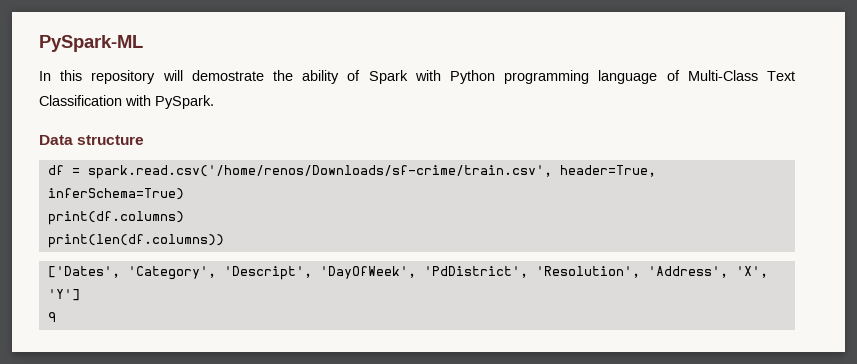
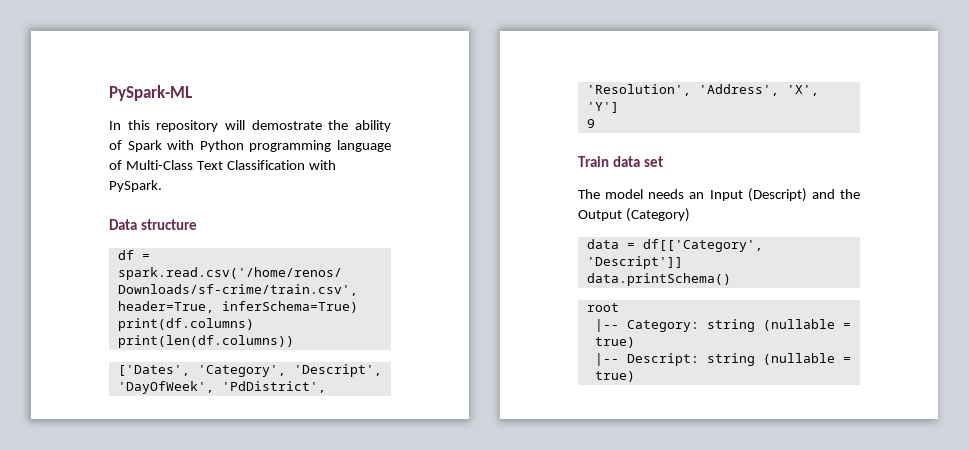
(56, 317) none -> [578,156,664,167] [578,188,860,202] [578,208,690,222] [586,239,763,252] [586,256,683,269] [586,273,731,286] [586,303,619,312] [594,319,851,332] [594,337,635,348] [594,353,851,366] [594,371,635,382] // Train data set // The model needs an Input (Descript) and the Output (Category) // data = df[['Category', 'Descript']] // data.printSchema() // root // |-- Category: string (nullable = true) // |-- Descript: string (nullable = true)

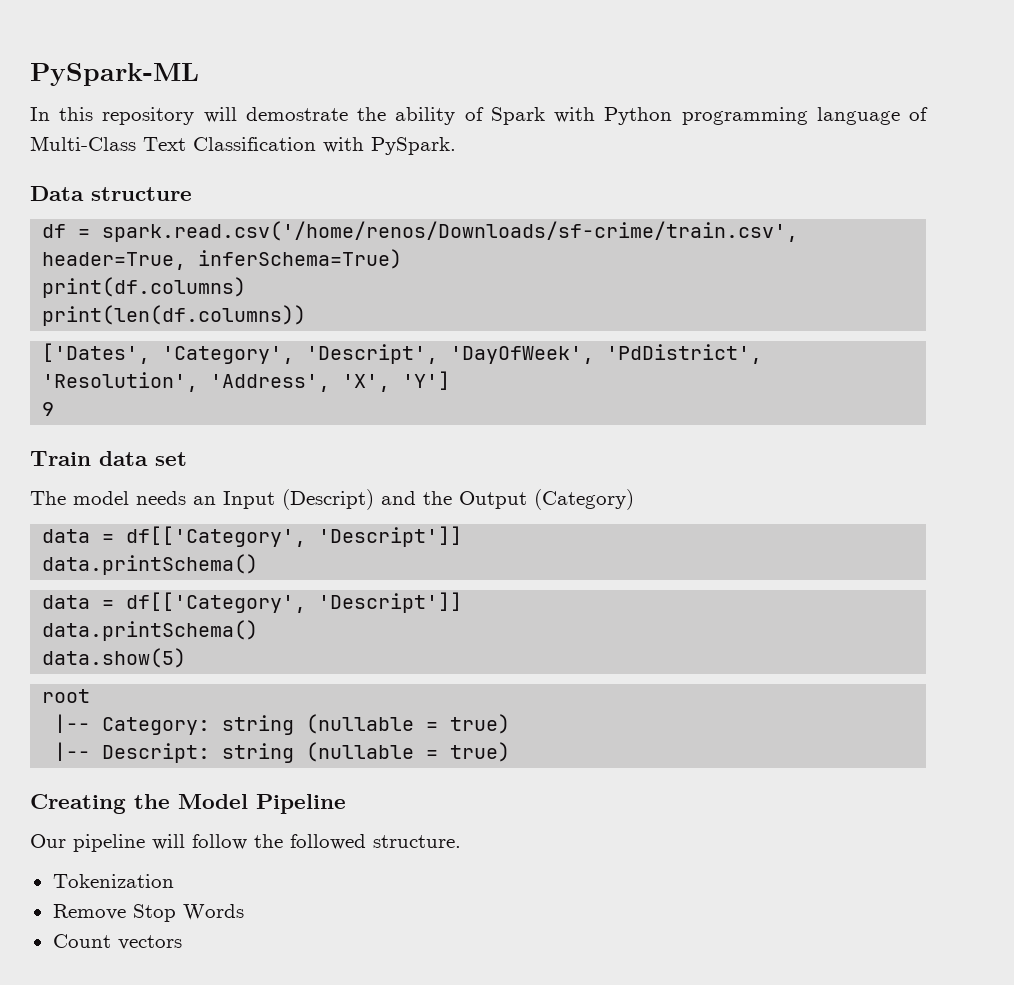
(731, 279) none -> [42,592,463,613] [42,620,259,641] [42,648,187,668] // data = df[['Category', 'Descript']] // data.printSchema() // data.show(5)
(635, 376) none -> [30,794,346,814] [30,834,461,852] [52,874,174,888] [52,904,244,922] [52,934,182,950] // Creating the Model Pipeline // Our pipeline will follow the followed structure. // Tokenization // Remove Stop Words // Count vectors

